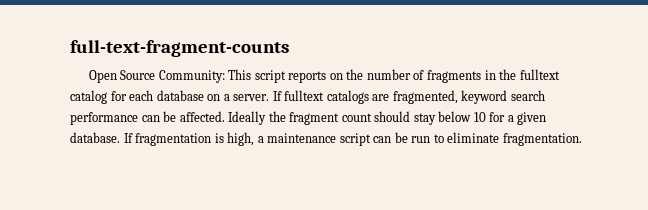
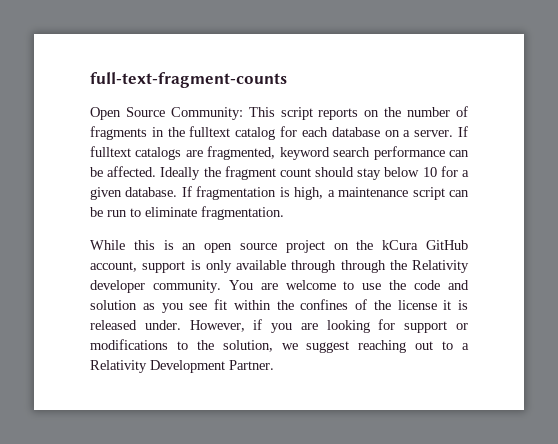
(582, 139) none -> [90,240,469,253] [90,260,469,273] [90,280,470,293] [90,299,468,313] [90,319,468,333] [90,339,470,353] [90,360,274,373] // While this is an open source project on the kCura GitHub account, support is only available through through the Relativity developer community. You are welcome to use the code and solution as you see fit within the confines of the license it is released under. However, if you are looking for support or modifications to the solution, we suggest reaching out to a Relativity Development Partner.

